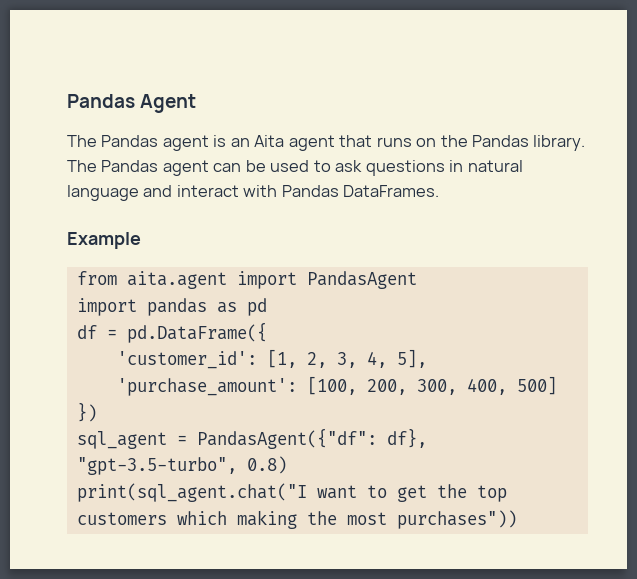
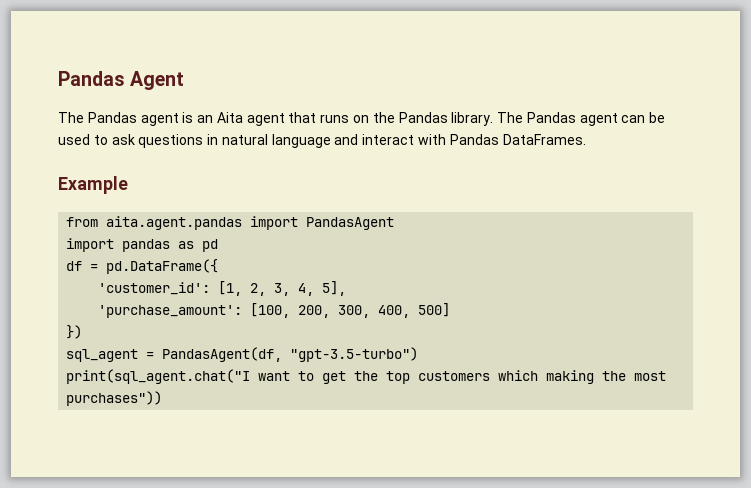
[126,271,227,289] aita.agent -> [106,216,243,230] aita.agent.pandas
[196,428,427,449] [76,456,287,475] PandasAgent({"df": df}, "gpt-3.5-turbo", 0.8) -> [162,347,419,362] PandasAgent(df, "gpt-3.5-turbo")

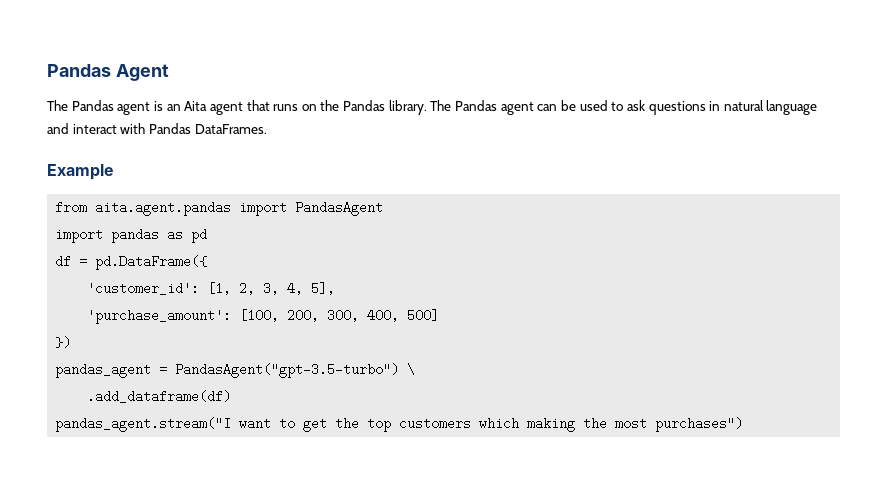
[66,347,419,362] [66,369,251,384] sql_agent = PandasAgent(df, "gpt-3.5-turbo") // print(sql_agent.chat("I -> [55,363,416,378] [87,390,232,403] [55,417,232,432] pandas_agent = PandasAgent("gpt-3.5-turbo") \ // .add_dataframe(df) // pandas_agent.stream("I
[66,391,163,406] purchases")) -> [655,417,744,432] purchases")

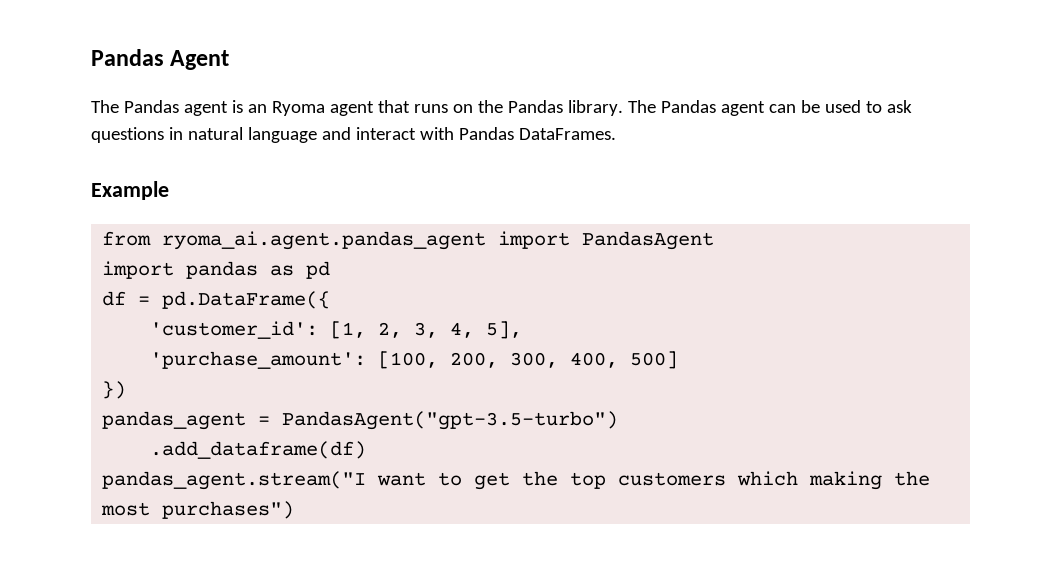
[184,101,208,111] Aita -> [271,101,325,116] Ryoma
[95,201,232,216] aita.agent.pandas -> [162,231,487,250] ryoma_ai.agent.pandas_agent
[407,363,416,376] \ -> (619, 420) none

